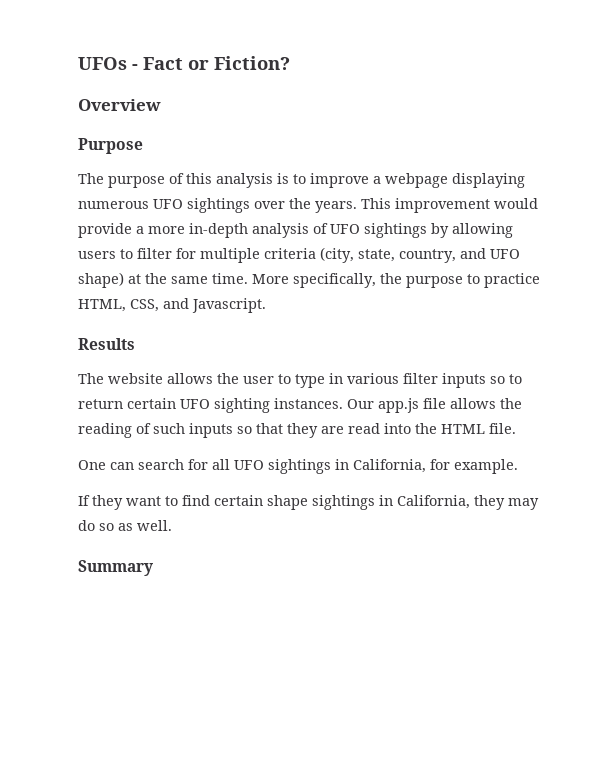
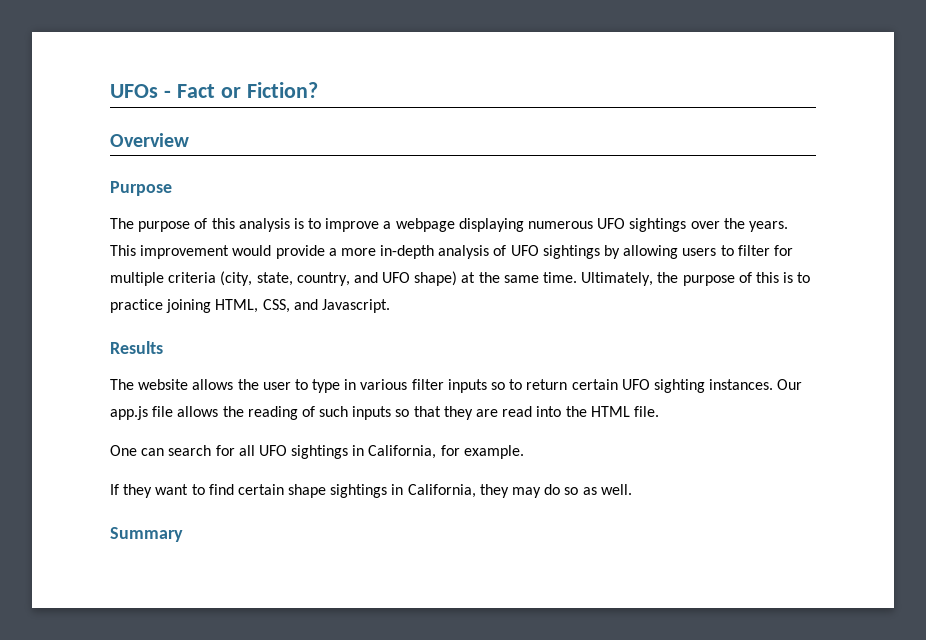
[252,273,463,288] More specifically, the purpose -> [581,272,794,286] Ultimately, the purpose of this is
(540, 280) none -> [166,299,212,313] joining

